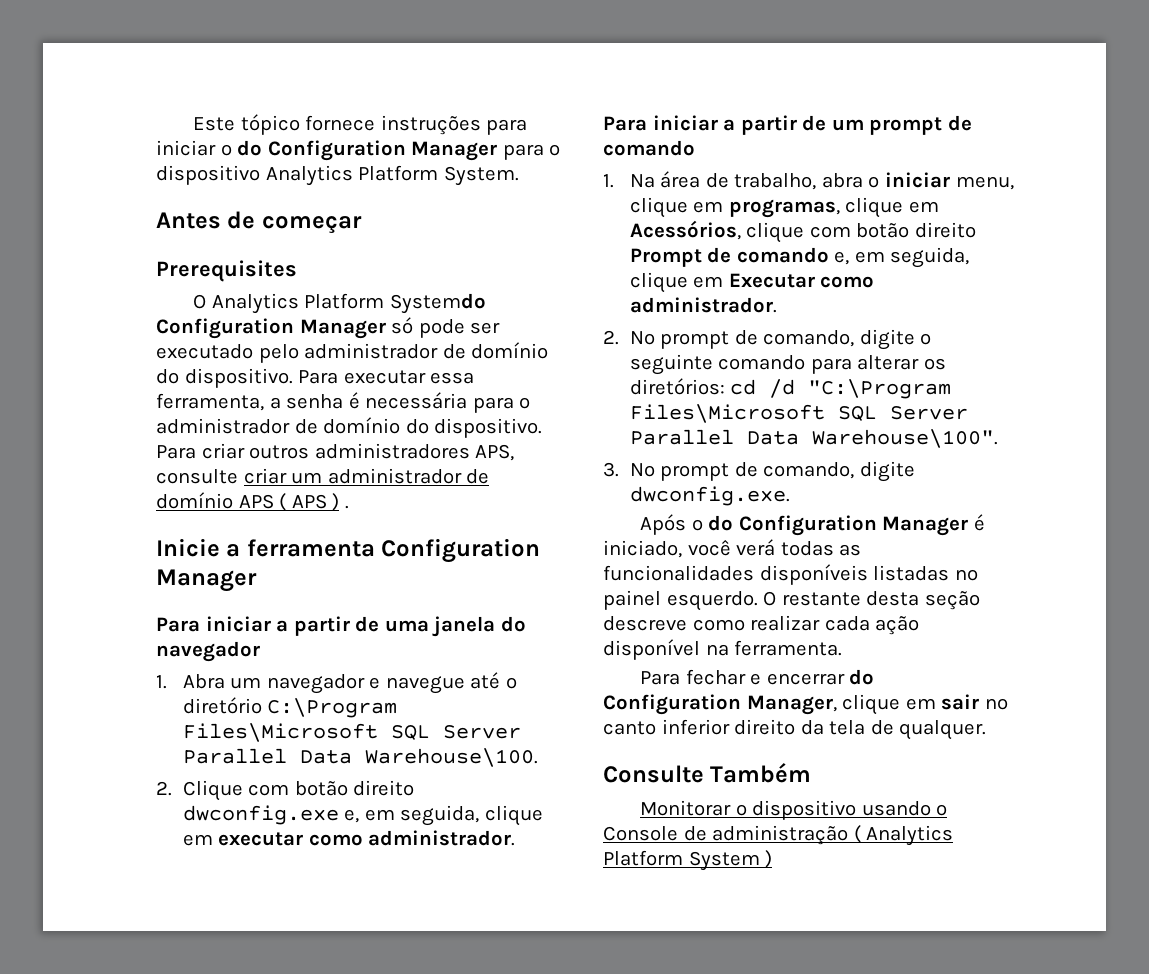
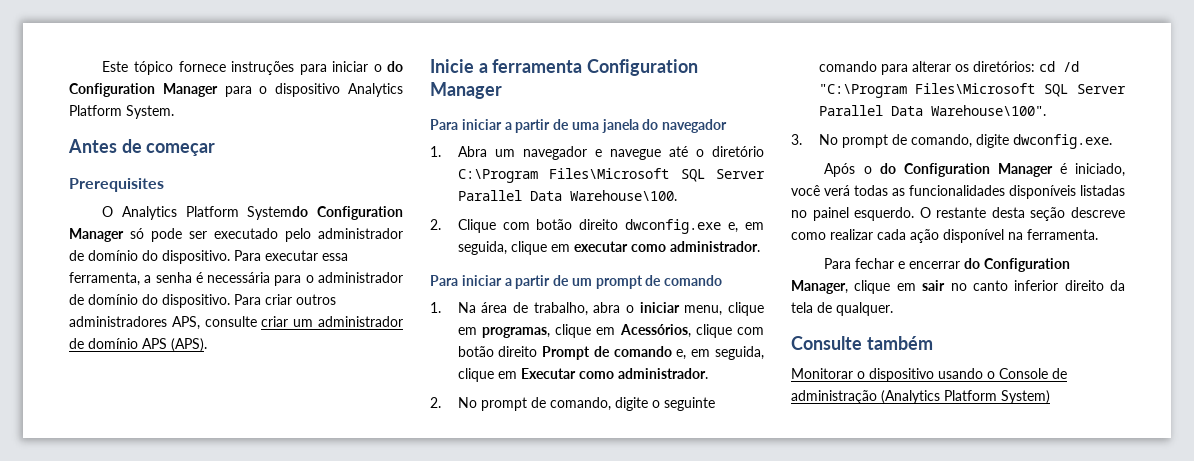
[279,493,349,511] ( APS ) . -> [171,338,207,352] (APS).
[710,763,812,783] Também -> [866,336,933,350] também
[853,825,954,846] [603,850,773,871] ( Analytics Platform System ) -> [881,390,1050,404] (Analytics Platform System)

